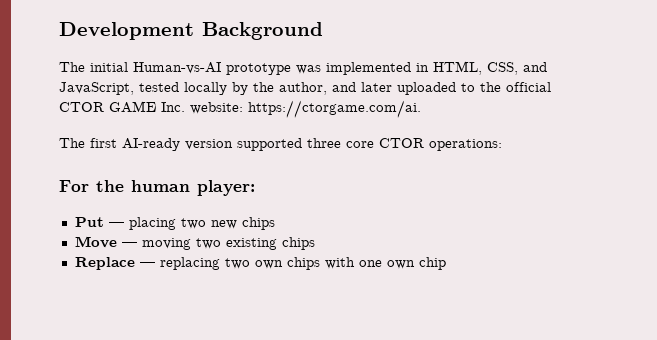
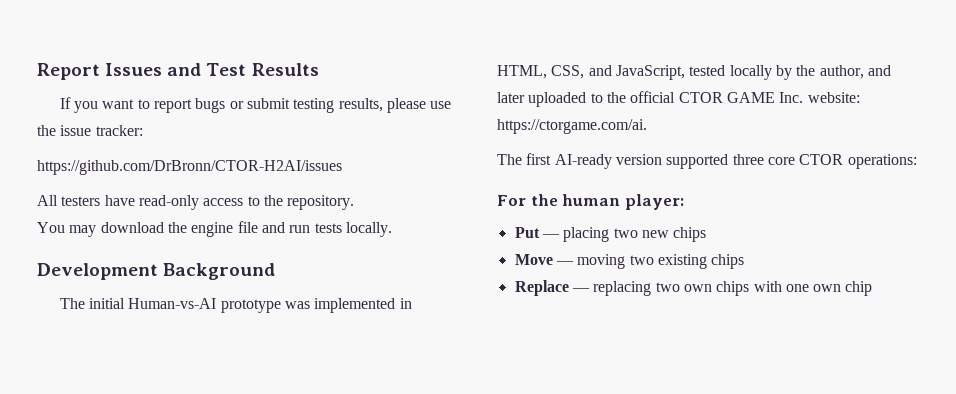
(59, 31) none -> [37,63,319,80] [59,97,452,113] [37,125,143,136] [37,160,342,175] [37,195,355,210] [37,221,392,237] Report Issues and Test Results // If you want to report bugs or submit testing results, please use the issue tracker: // https://github.com/DrBronn/CTOR-H2AI/issues // All testers have read‑only access to the repository. // You may download the engine file and run tests locally. //

